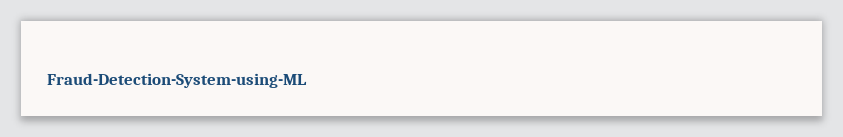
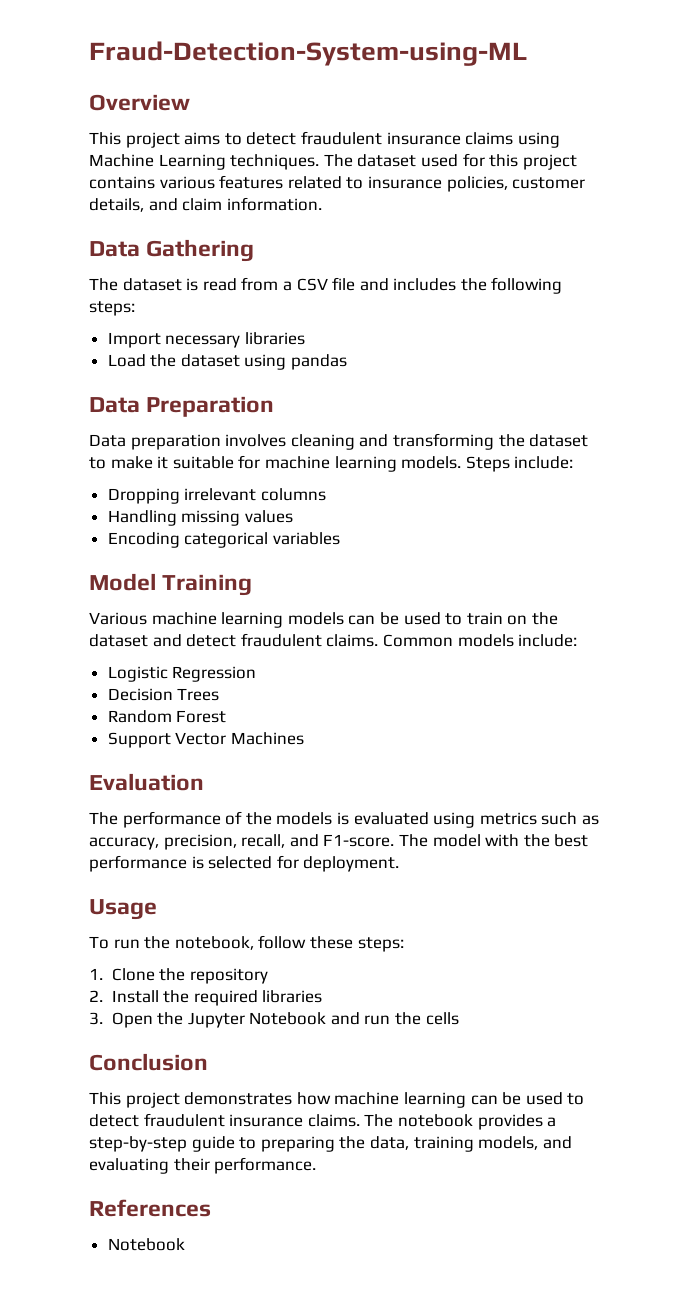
(307, 80) none -> [89,94,190,111] [89,131,560,148] [89,153,577,170] [89,175,586,192] [89,197,322,212] [89,239,255,262] [89,277,563,294] [89,301,135,316] [107,332,305,348] [107,354,348,370] [89,396,275,417] [89,433,589,450] [89,455,574,472] [107,488,326,504] [107,510,293,526] [107,532,340,548] [89,573,253,596] [89,612,558,628] [89,633,578,647] [107,666,257,682] [107,688,220,701] [107,710,227,723] [107,732,304,748] [89,773,204,791] [89,811,599,828] [89,834,589,850] [89,855,400,872] [89,899,157,920] [89,935,404,952] [89,968,268,984] [89,990,323,1006] [89,1012,459,1028] [89,1053,208,1071] [89,1092,585,1108] [89,1113,557,1130] [89,1136,572,1152] [89,1157,317,1174] [89,1199,211,1217] [107,1238,185,1251] // Overview // This project aims to detect fraudulent insurance claims using Machine Learning techniques. The dataset used for this project contains various features related to insurance policies, customer details, and claim information. // Data Gathering // The dataset is read from a CSV file and includes the following steps: // Import necessary libraries // Load the dataset using pandas // Data Preparation // Data preparation involves cleaning and transforming the dataset to make it suitable for machine learning models. Steps include: // Dropping irrelevant columns // Handling missing values // Encoding categorical variables // Model Training // Various machine learning models can be used to train on the dataset and detect fraudulent claims. Common models include: // Logistic Regression // Decision Trees // Random Forest // Support Vector Machines // Evaluation // The performance of the models is evaluated using metrics such as accuracy, precision, recall, and F1-score. The model with the best performance is selected for deployment. // Usage // To run the notebook, follow these steps: // 1. Clone the repository // 2. Install the required libraries // 3. Open the Jupyter Notebook and run the cells // Conclusion // This project demonstrates how machine learning can be used to detect fraudulent insurance claims. The notebook provides a step-by-step guide to preparing the data, training models, and evaluating their performance. // References // Notebook

